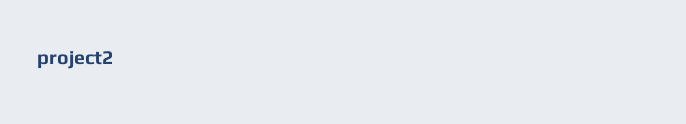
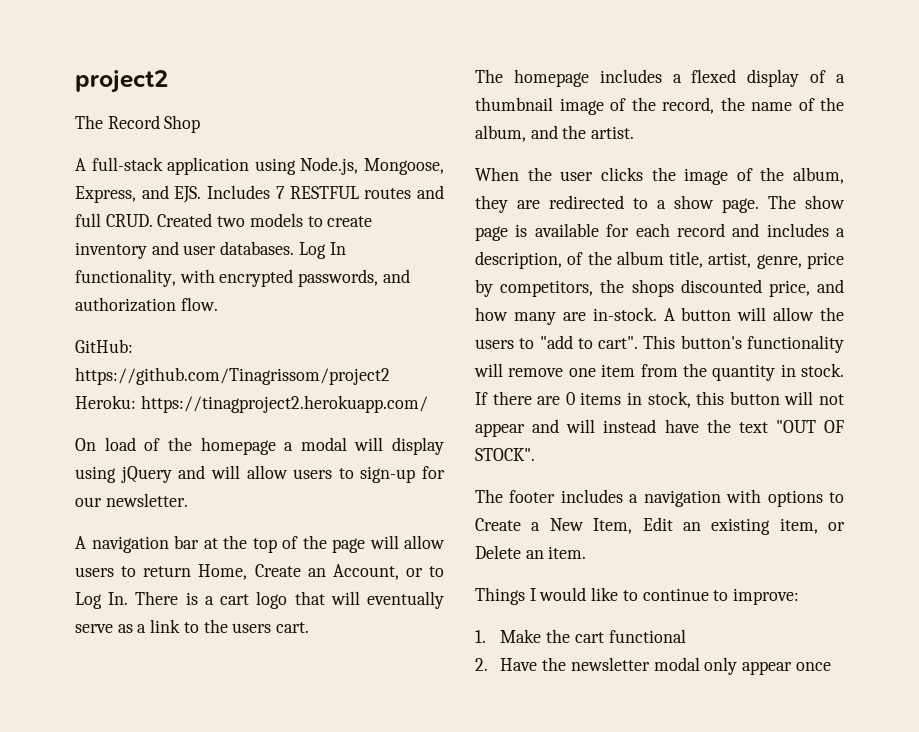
(113, 60) none -> [75,115,201,133] [75,157,444,175] [75,185,445,203] [75,213,373,227] [75,241,346,259] [75,269,410,287] [75,297,218,312] [75,339,133,353] [75,367,390,385] [75,395,428,413] [75,437,444,455] [75,465,445,483] [75,493,188,507] [75,535,445,553] [75,564,444,580] [75,591,445,609] [75,619,310,633] [475,69,845,87] [475,97,844,115] [475,125,635,142] [475,167,844,185] [475,195,845,213] [475,223,845,241] [475,251,844,269] [475,279,844,297] [475,307,844,325] [475,335,844,353] [474,363,844,381] [475,391,844,408] [475,419,844,437] [475,448,535,461] [475,489,844,507] [475,517,845,535] [475,545,587,559] [475,587,800,605] [475,629,686,643] [475,657,831,675] // The Record Shop // A full-stack application using Node.js, Mongoose, Express, and EJS. Includes 7 RESTFUL routes and full CRUD. Created two models to create inventory and user databases. Log In functionality, with encrypted passwords, and authorization flow. // GitHub: https://github.com/Tinagrissom/project2 Heroku: https://tinagproject2.herokuapp.com/ // On load of the homepage a modal will display using jQuery and will allow users to sign-up for our newsletter. // A navigation bar at the top of the page will allow users to return Home, Create an Account, or to Log In. There is a cart logo that will eventually serve as a link to the users cart. // The homepage includes a flexed display of a thumbnail image of the record, the name of the album, and the artist. // When the user clicks the image of the album, they are redirected to a show page. The show page is available for each record and includes a description, of the album title, artist, genre, price by competitors, the shops discounted price, and how many are in-stock. A button will allow the users to "add to cart". This button's functionality will remove one item from the quantity in stock. If there are 0 items in stock, this button will not appear and will instead have the text "OUT OF STOCK". // The footer includes a navigation with options to Create a New Item, Edit an existing item, or Delete an item. // Things I would like to continue to improve: // 1. Make the cart functional // 2. Have the newsletter modal only appear once

